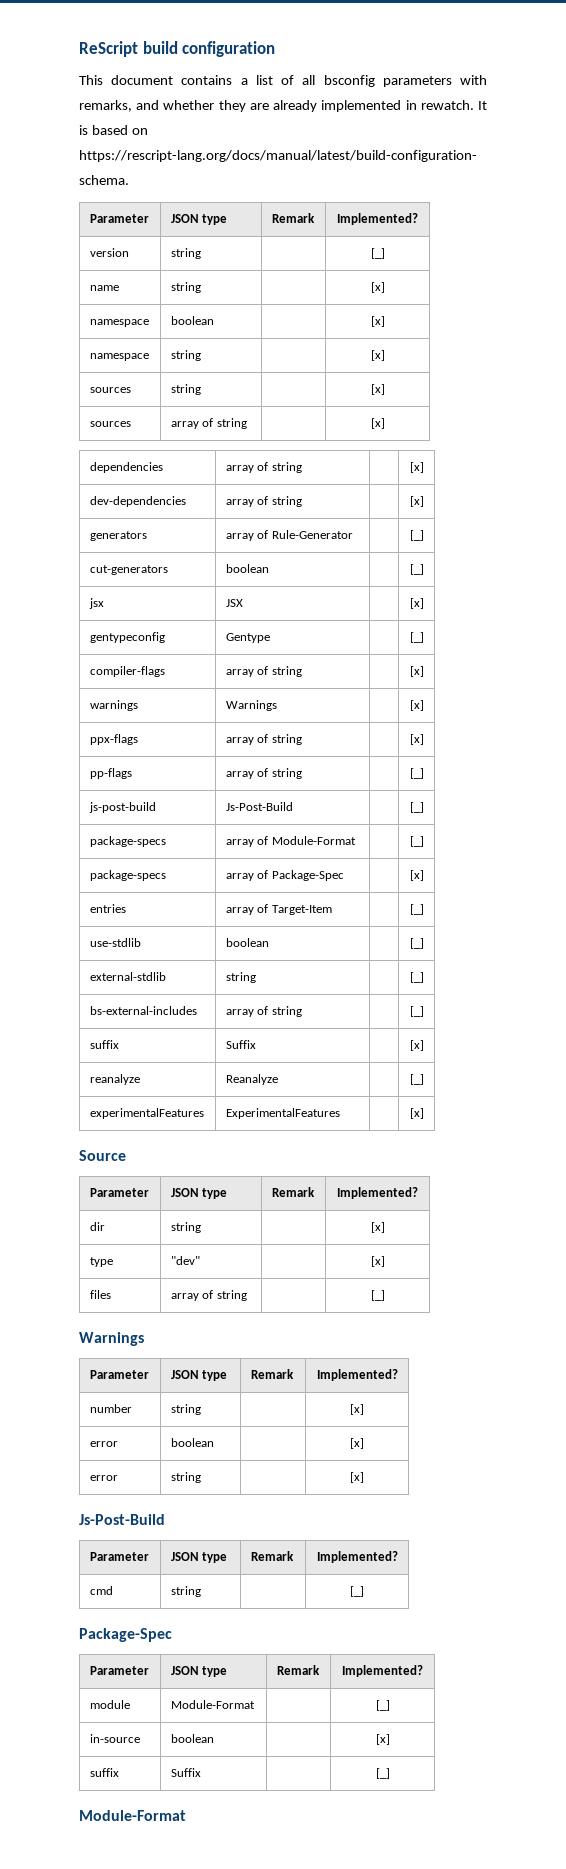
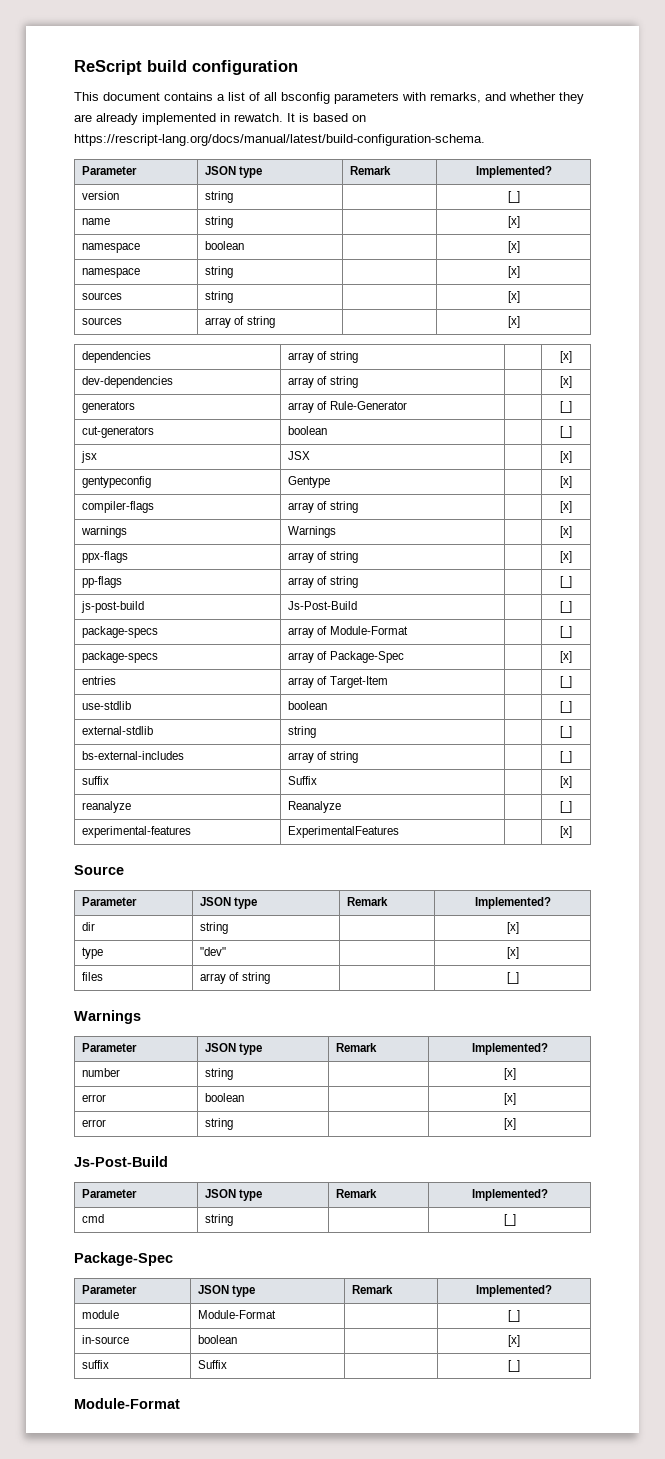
[409,632,424,643] [_] -> [560,476,572,488] [x]
[89,1108,204,1119] experimentalFeatures -> [82,826,192,838] experimental-features

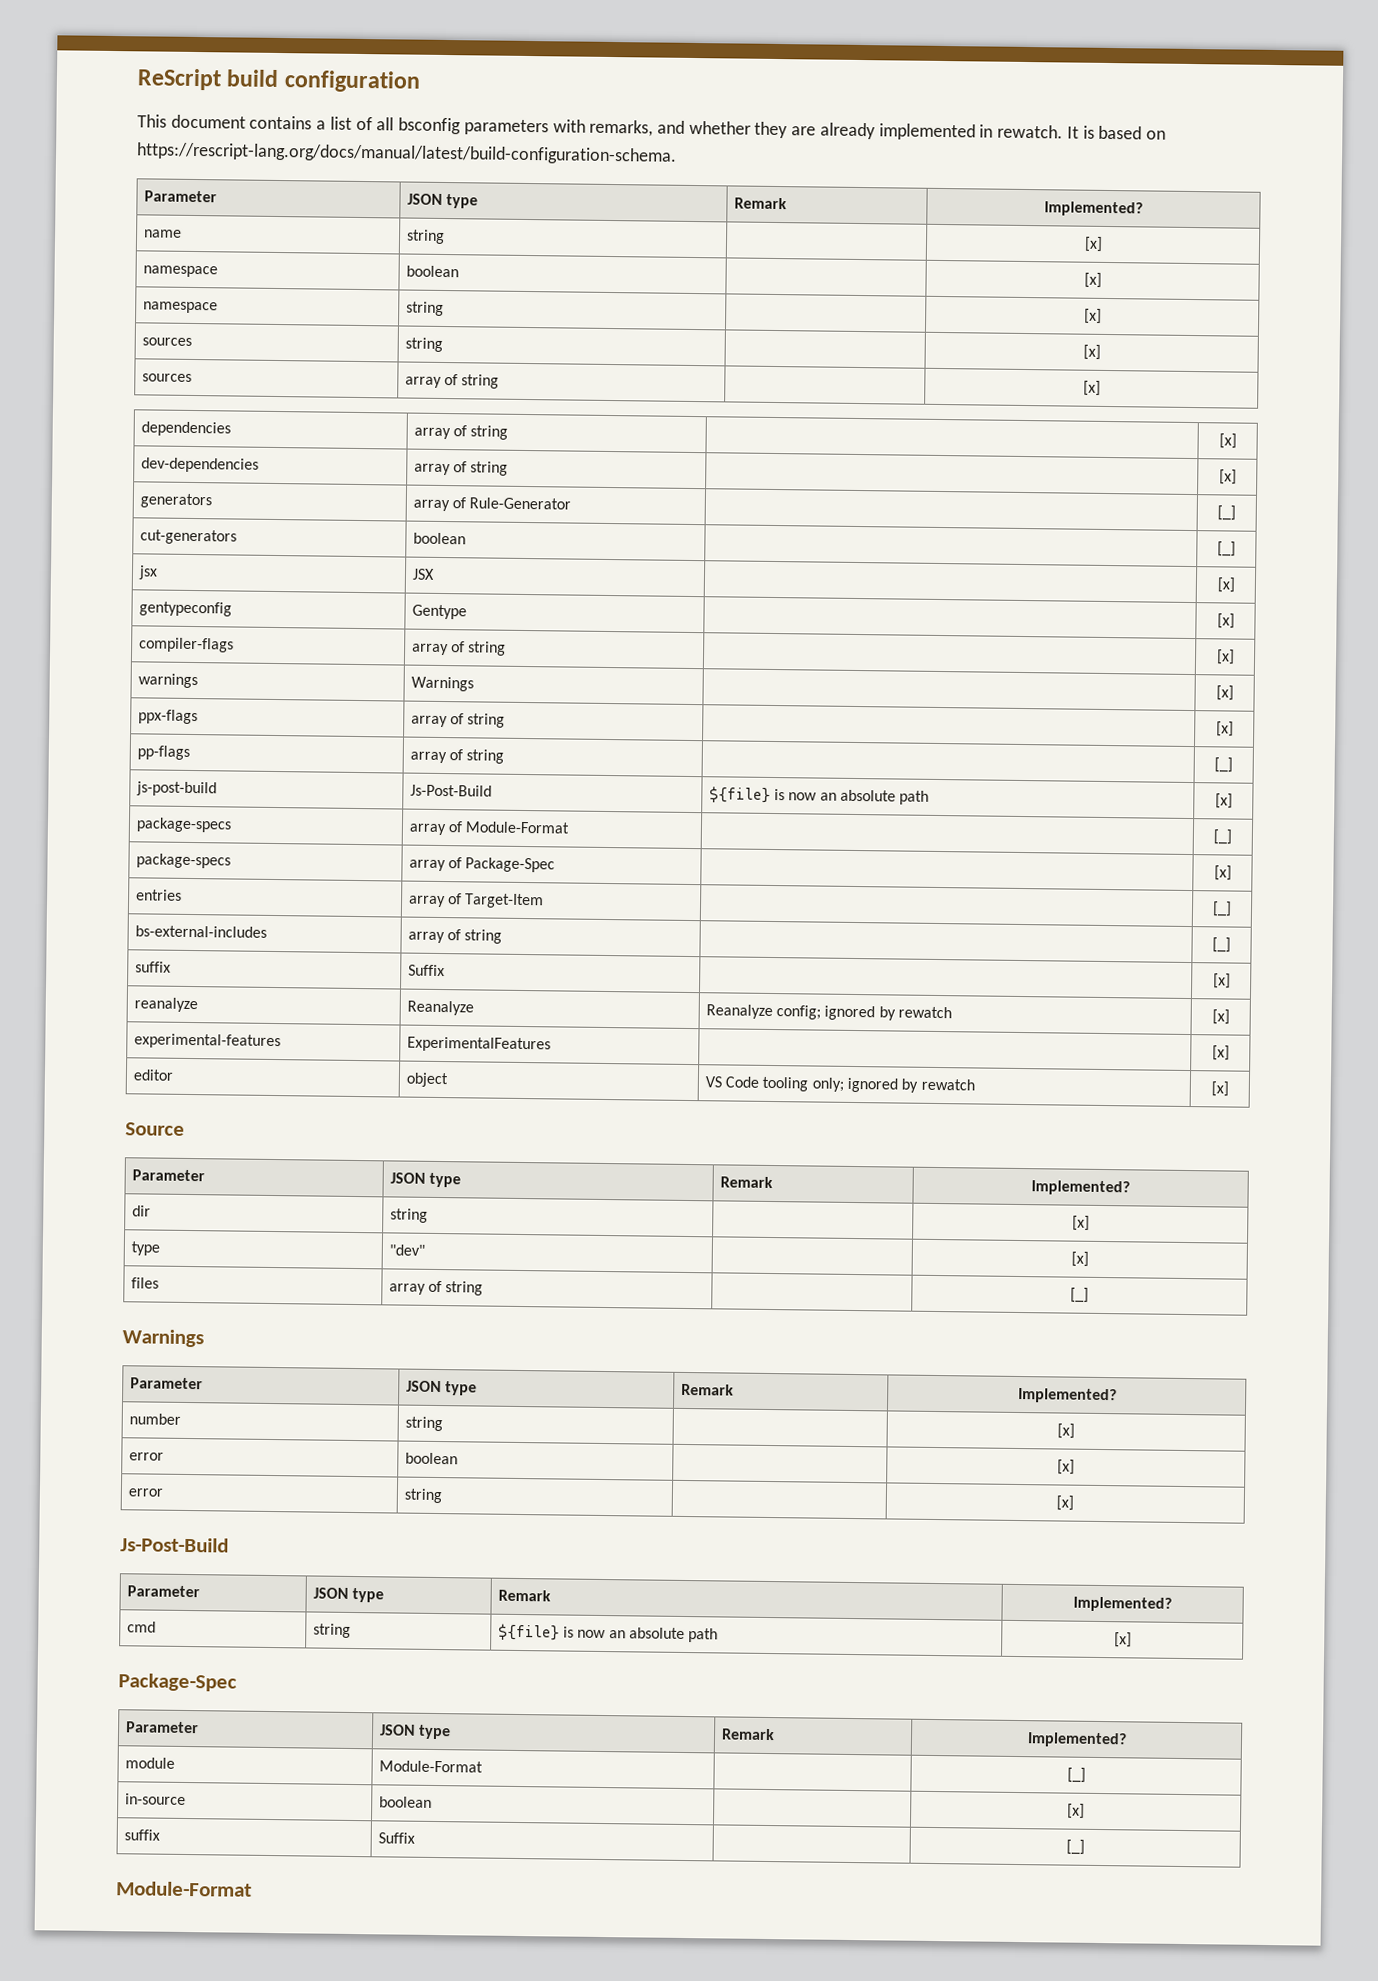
[82,191,120,200] [205,191,234,203] [507,191,520,203] // version | string | | [_] -> (1143, 209) none
[560,601,572,613] | [_] -> [708,786,930,805] [1214,793,1233,809] ${file} is now an absolute path | [x]
[82,701,132,710] [288,701,328,710] [560,701,572,713] [82,726,154,735] [288,726,317,738] [560,726,572,738] // use-stdlib | boolean | | [_] // external-stdlib | string | | [_] -> (1232, 909) none
[560,801,572,813] [82,826,192,838] [288,826,400,838] | [_] // experimental-features | ExperimentalFeatures | -> [705,1004,953,1021] [1211,1009,1230,1025] [133,1033,281,1050] [406,1036,551,1053] [1211,1045,1230,1061] [132,1069,174,1081] [405,1072,448,1088] [704,1076,975,1093] Reanalyze config; ignored by rewatch | [x] // experimental-features | ExperimentalFeatures | | [x] // editor | object | VS Code tooling only; ignored by rewatch
[503,1214,516,1226] | [_] -> [497,1623,719,1643] [1113,1632,1132,1648] ${file} is now an absolute path | [x]

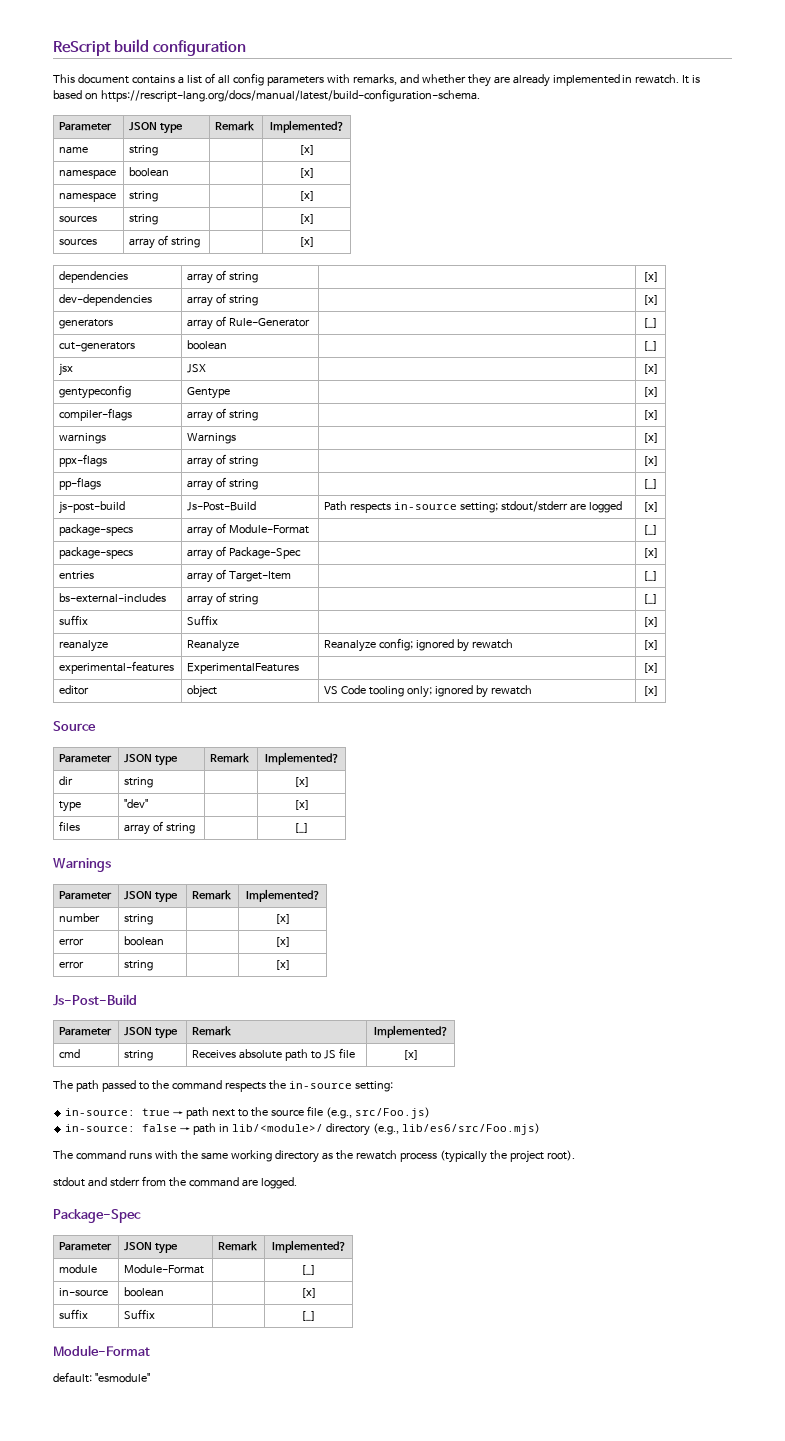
[398,117,462,135] bsconfig -> [232,73,264,86] config
[708,786,930,805] ${file} is now an absolute path -> [324,501,623,513] Path respects in-source setting; stdout/stderr are logged
[497,1623,719,1643] [1113,1632,1132,1648] ${file} is now an absolute path | [x] -> [192,1048,356,1061] [402,1050,419,1060] [53,1080,393,1092] [65,1106,430,1119] [65,1123,540,1136] [53,1150,575,1163] [53,1176,297,1189] Receives absolute path to JS file | [x] // The path passed to the command respects the in-source setting: // in-source: true → path next to the source file (e.g., src/Foo.js) // in-source: false → path in lib/<module>/ directory (e.g., lib/es6/src/Foo.mjs) // The command runs with the same working directory as the rewatch process (typically the project root). // stdout and stderr from the command are logged.
(252, 1889) none -> [53,1372,150,1383] // default: "esmodule"

